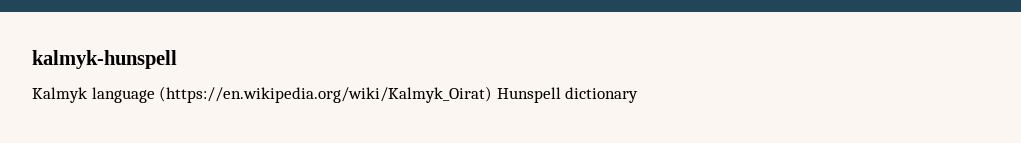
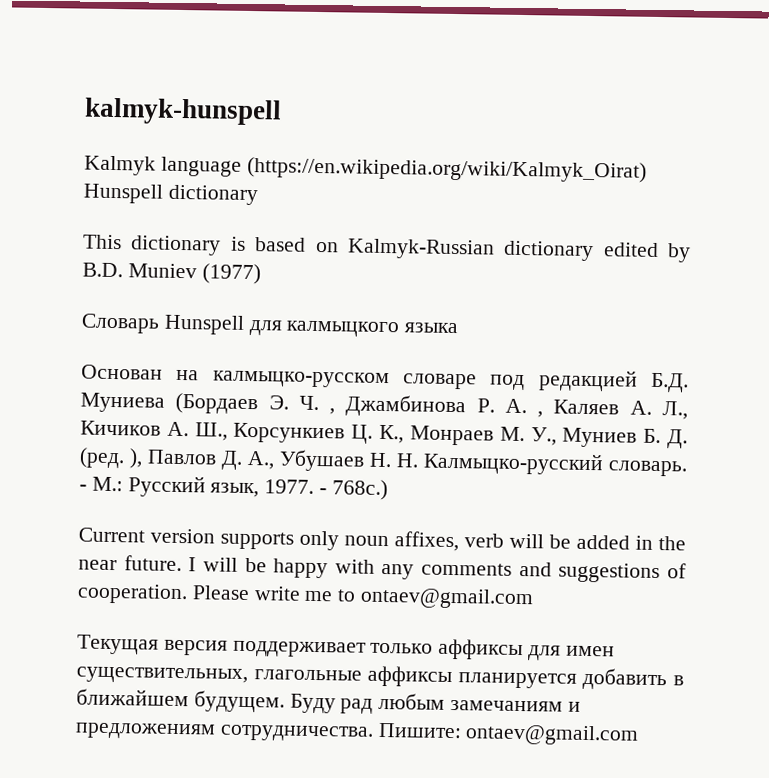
(639, 95) none -> [83,234,691,263] [82,262,261,285] [81,313,459,338] [81,364,689,393] [80,392,688,420] [80,420,688,449] [79,447,687,477] [79,475,388,501] [78,527,686,552] [78,555,687,584] [77,583,535,610] [77,634,615,661] [76,665,685,691] [76,688,581,714] [75,722,640,746] // This dictionary is based on Kalmyk-Russian dictionary edited by B.D. Muniev (1977) // Словарь Hunspell для калмыцкого языка // Основан на калмыцко-русском словаре под редакцией Б.Д. Муниева (Бордаев Э. Ч. , Джамбинова Р. А. , Каляев А. Л., Кичиков А. Ш., Корсункиев Ц. К., Монраев М. У., Муниев Б. Д. (ред. ), Павлов Д. А., Убушаев Н. Н. Калмыцко-русский словарь. - М.: Русский язык, 1977. - 768с.) // Current version supports only noun affixes, verb will be added in the near future. I will be happy with any comments and suggestions of cooperation. Please write me to ontaev@gmail.com // Текущая версия поддерживает только аффиксы для имен существительных, глагольные аффиксы планируется добавить в ближайшем будущем. Буду рад любым замечаниям и предложениям сотрудничества. Пишите: ontaev@gmail.com

